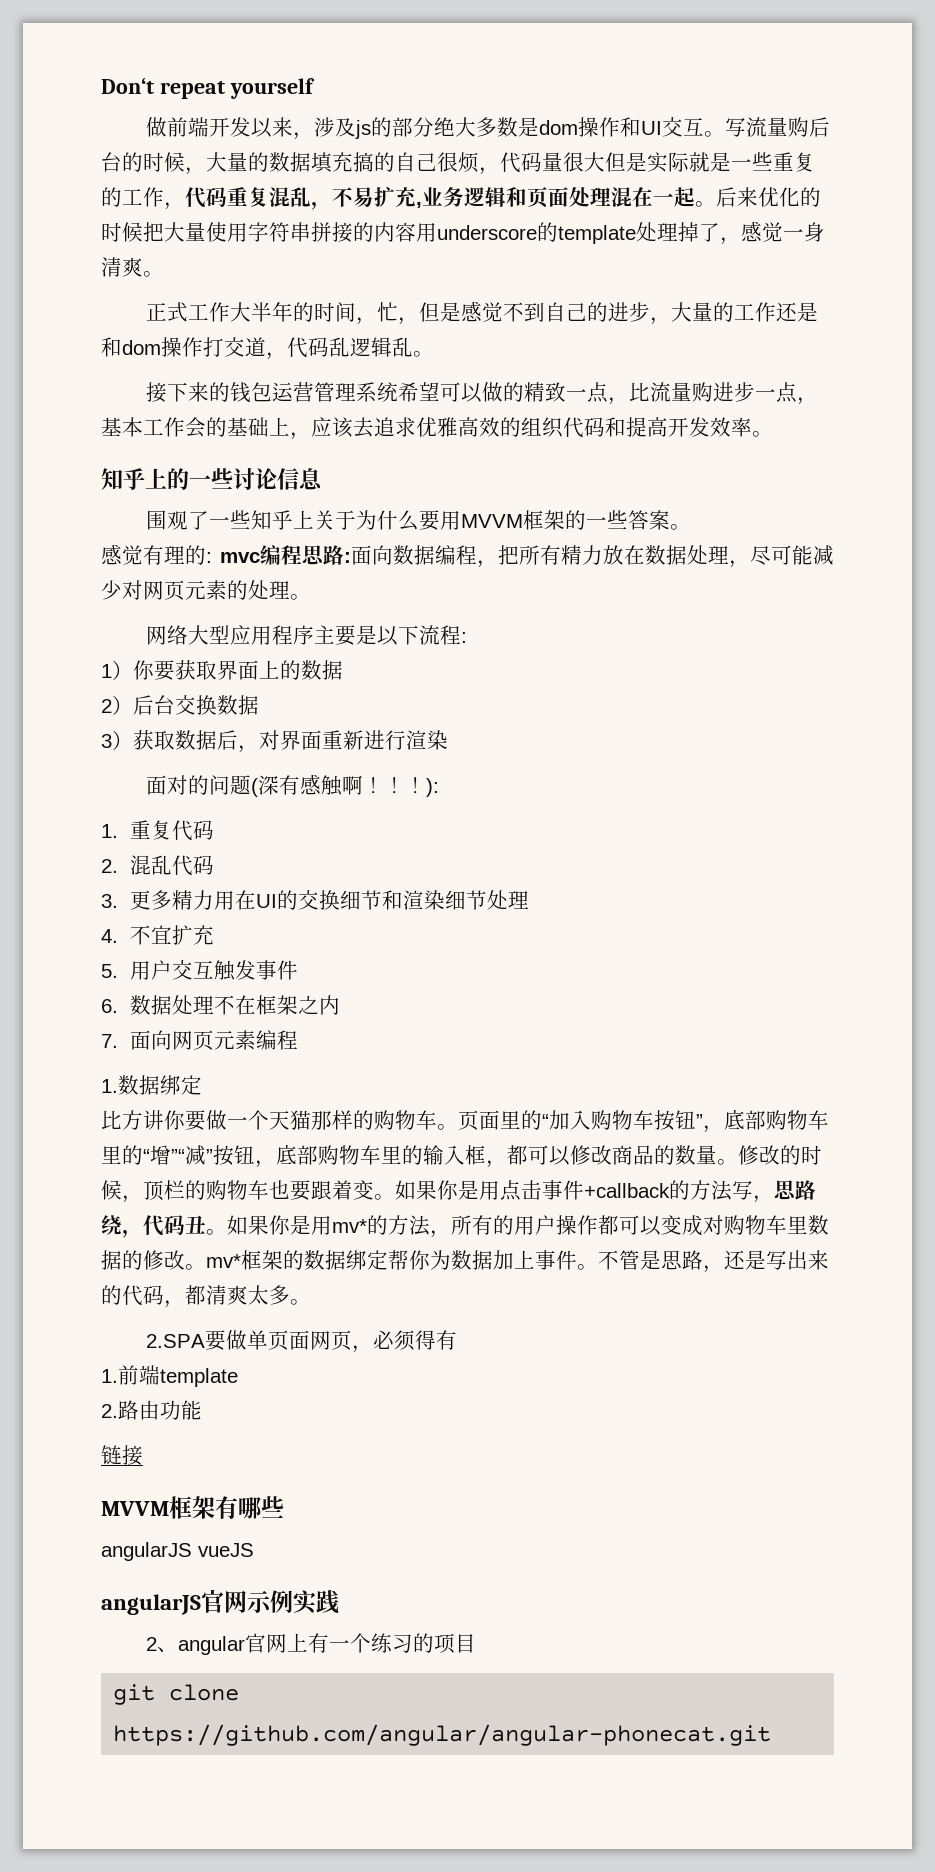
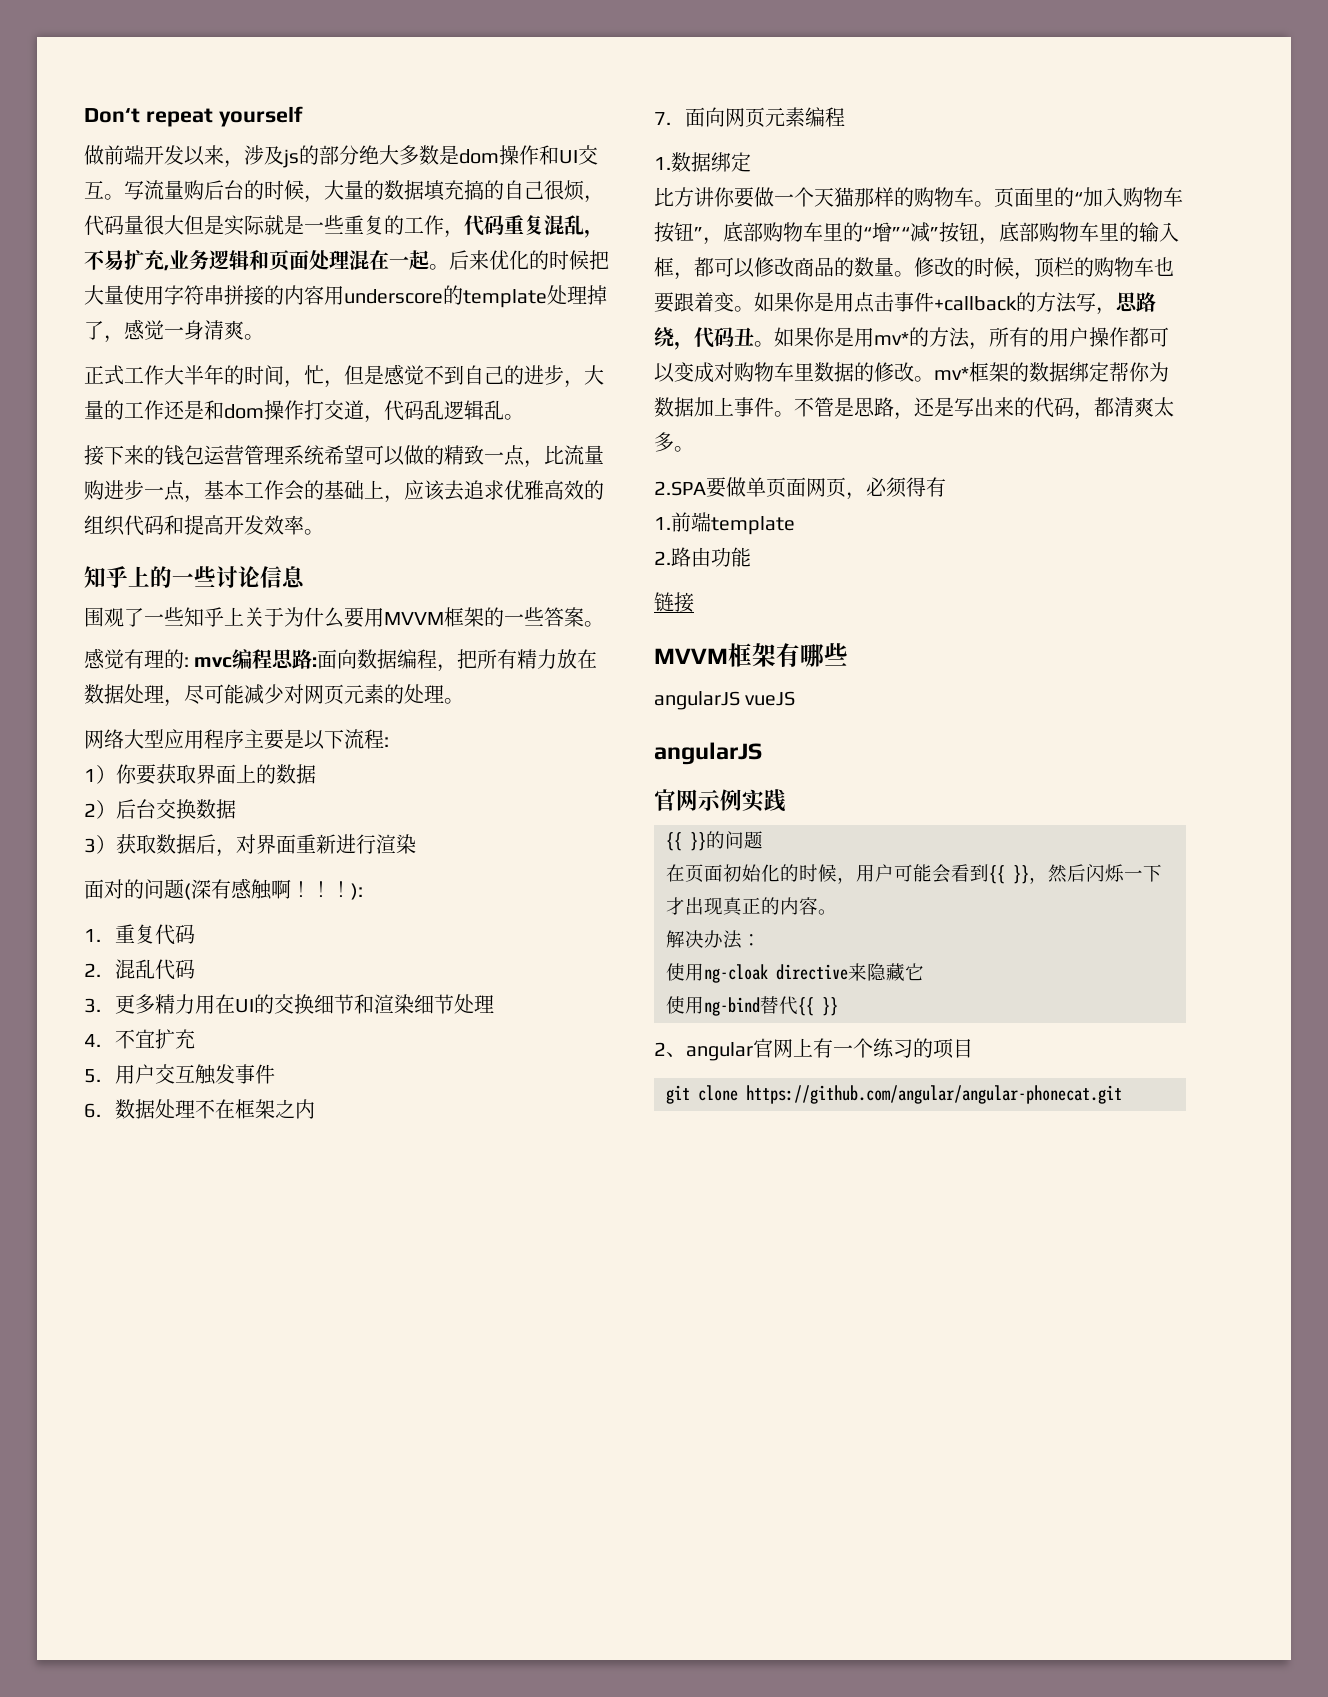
(201, 1604) none -> (762, 753) //
(339, 1602) none -> [666,831,763,851] [666,864,1162,884] [666,897,837,916] [666,930,761,949] [666,963,924,983] [666,996,838,1016] // {{ }}的问题 // 在页面初始化的时候，用户可能会看到{{ }}，然后闪烁一下才出现真正的内容。 // 解决办法： // 使用ng-cloak directive来隐藏它 // 使用ng-bind替代{{ }}

